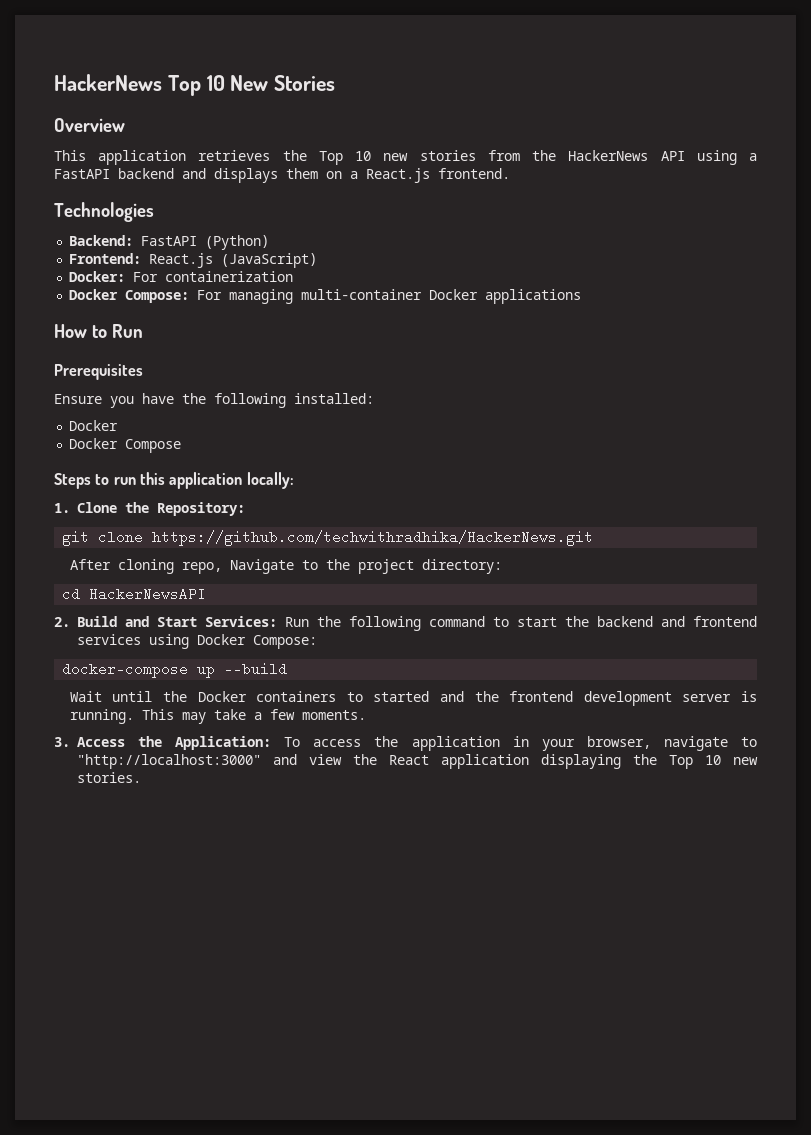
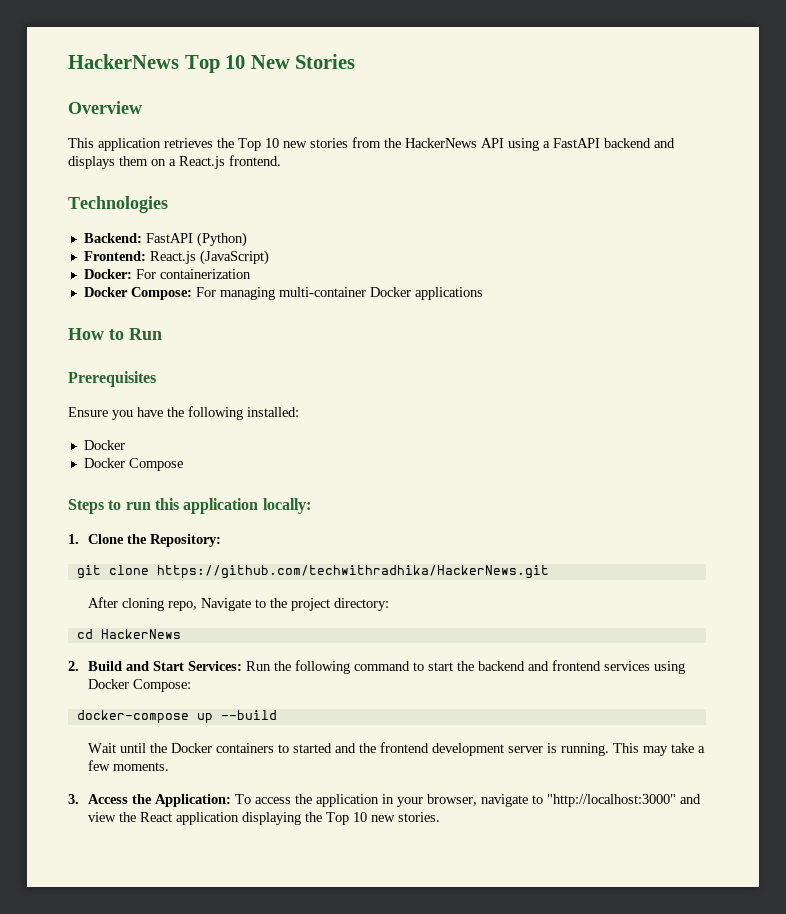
[89,587,207,601] HackerNewsAPI -> [100,629,181,639] HackerNews

